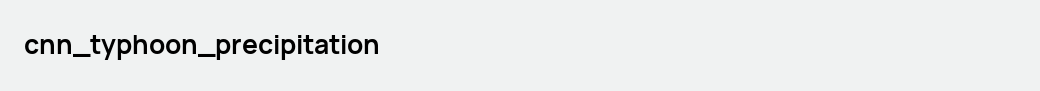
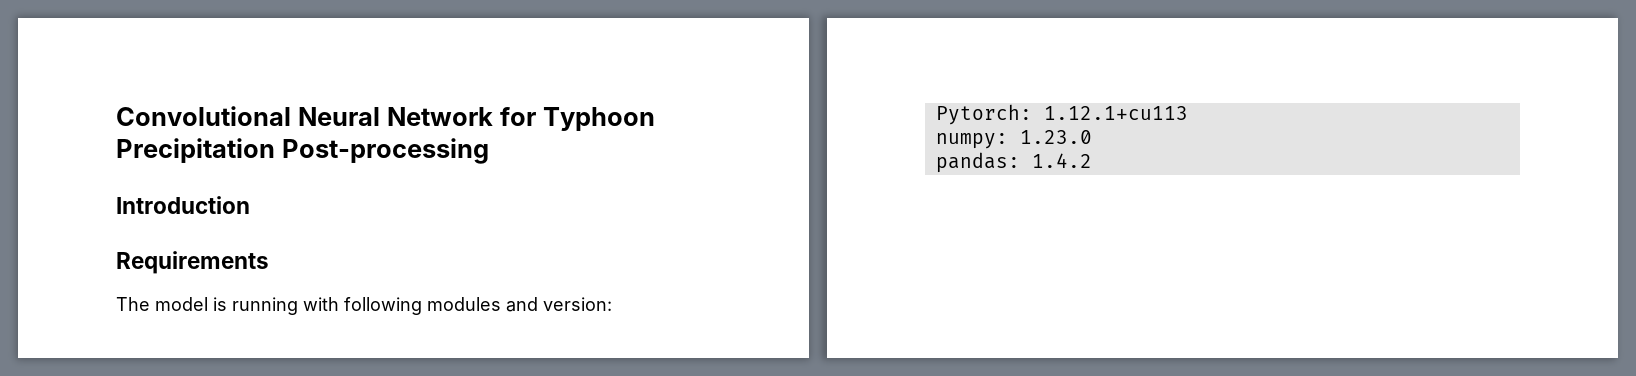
[24,35,380,60] cnn_typhoon_precipitation -> [116,106,655,131] [116,138,489,164] [116,196,250,214] [116,251,269,274] [116,297,612,315] [935,104,1188,125] [935,130,1092,149] [935,152,1092,173] Convolutional Neural Network for Typhoon Precipitation Post-processing // Introduction // Requirements // The model is running with following modules and version: // Pytorch: 1.12.1+cu113 // numpy: 1.23.0 // pandas: 1.4.2

